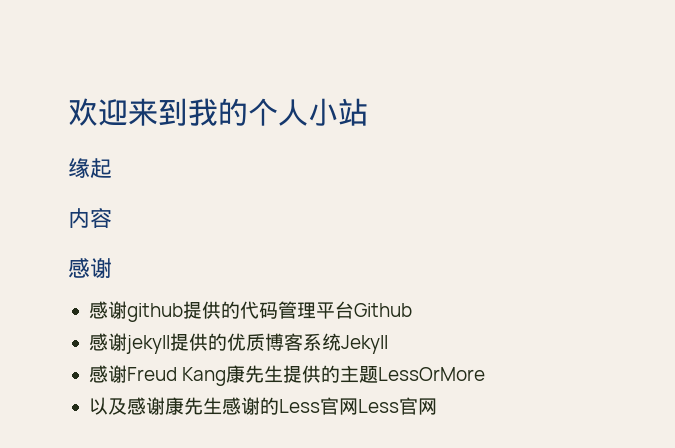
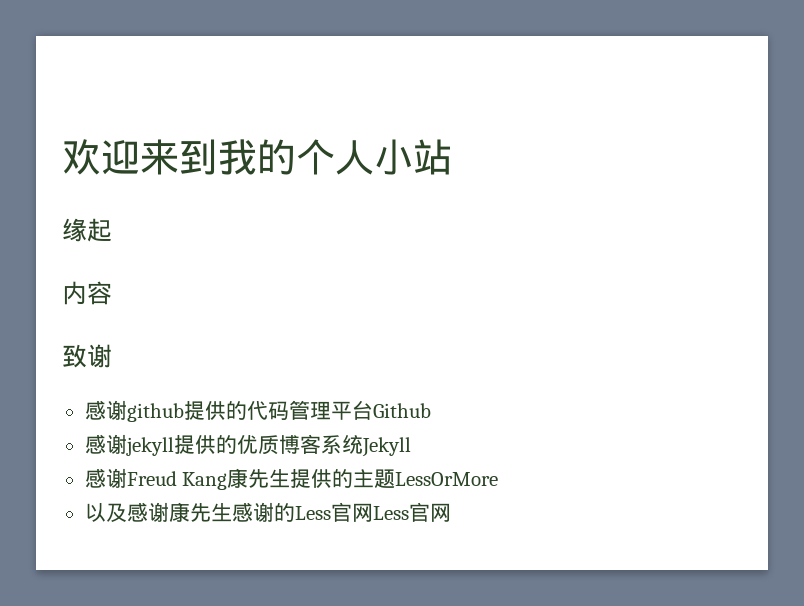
[68,258,90,278] 感 -> [62,344,87,368] 致

